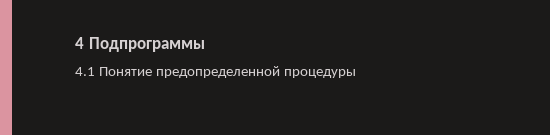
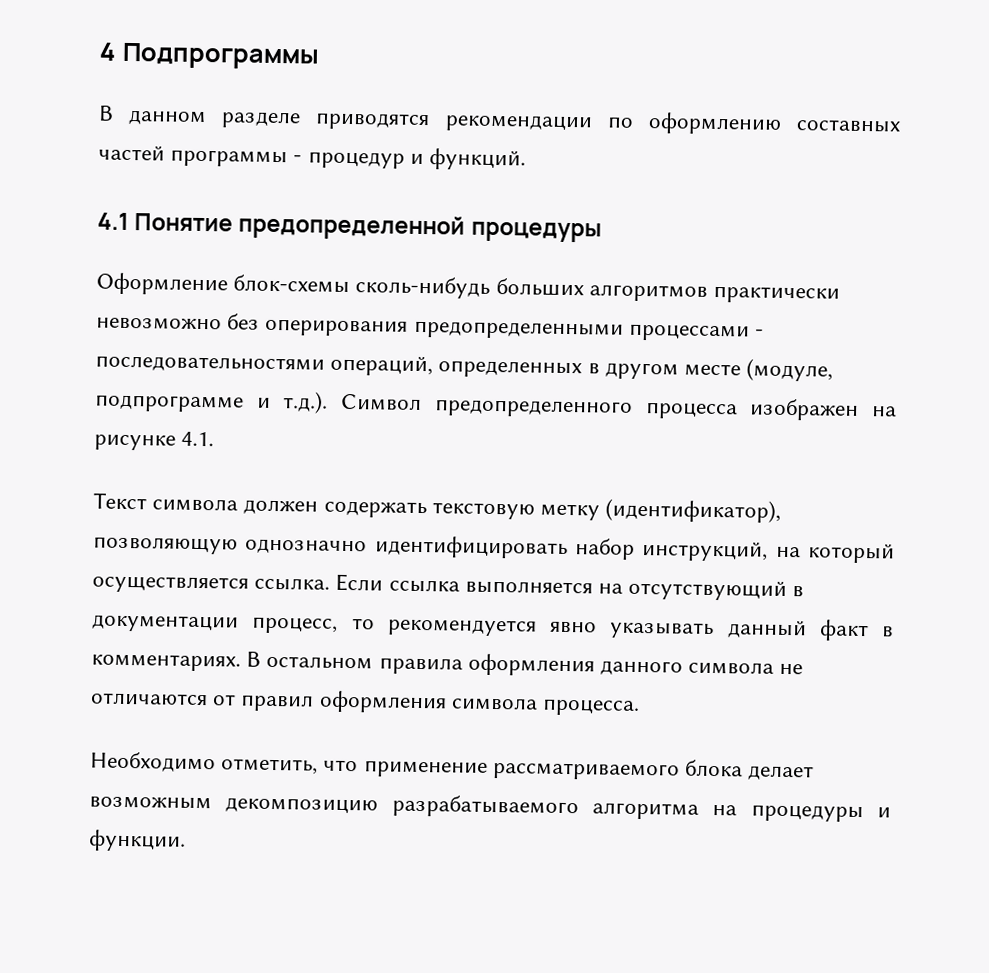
[75,66,356,78] 4.1 Понятие предопределенной процедуры -> [98,105,901,135] [98,144,527,171] [97,212,602,243] [96,272,841,304] [96,313,765,342] [95,354,834,382] [94,391,897,421] [94,431,215,451] [93,492,782,523] [93,535,896,564] [92,573,805,601] [92,614,894,642] [91,651,804,677] [91,690,641,717] [90,751,815,781] [89,794,892,823] [89,829,186,852] В данном разделе приводятся рекомендации по оформлению составных частей программы - процедур и функций. // 4.1 Понятие предопределенной процедуры // Оформление блок-схемы сколь-нибудь больших алгоритмов практически невозможно без оперирования предопределенными процессами - последовательностями операций, определенных в другом месте (модуле, подпрограмме и т.д.). Символ предопределенного процесса изображен на рисунке 4.1. // Текст символа должен содержать текстовую метку (идентификатор), позволяющую однозначно идентифицировать набор инструкций, на который осуществляется ссылка. Если ссылка выполняется на отсутствующий в документации процесс, то рекомендуется явно указывать данный факт в комментариях. В остальном правила оформления данного символа не отличаются от правил оформления символа процесса. // Необходимо отметить, что применение рассматриваемого блока делает возможным декомпозицию разрабатываемого алгоритма на процедуры и функции.

